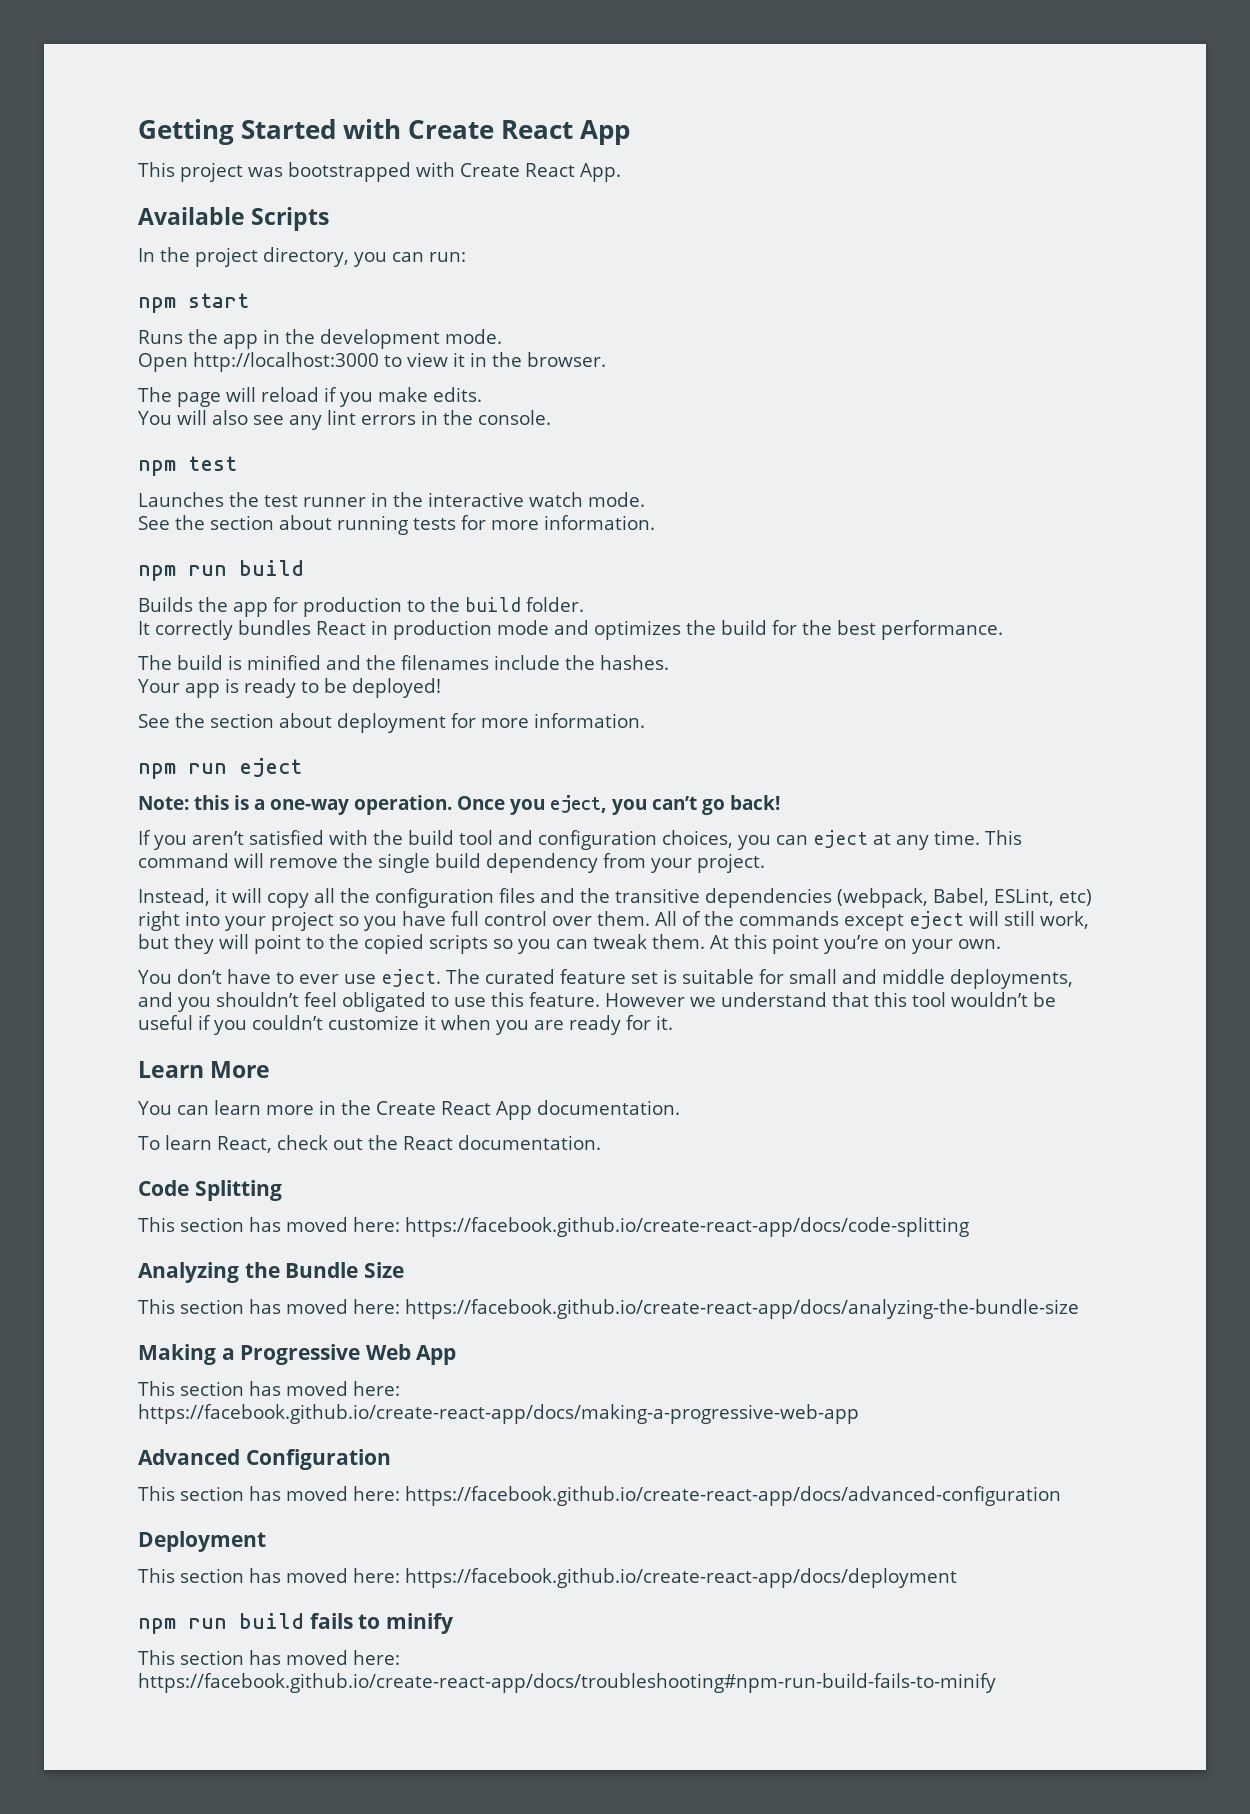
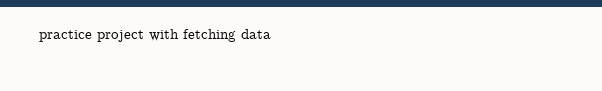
[138,119,631,145] [138,162,621,182] [138,207,330,231] [138,247,466,267] [138,293,249,313] [138,329,502,349] [138,352,606,372] [138,387,482,407] [138,410,551,430] [138,456,237,476] [138,492,645,507] [138,515,655,535] [138,560,304,581] [138,597,584,617] [138,620,1003,640] [138,655,669,670] [138,678,441,698] [138,713,645,733] [138,758,302,779] [138,795,780,815] [138,830,1022,850] [138,853,765,873] [138,888,1092,908] [138,911,1089,931] [138,934,1001,954] [138,969,1073,989] [138,992,1056,1012] [138,1015,673,1035] [138,1061,271,1078] [138,1100,680,1120] [138,1135,601,1153] [138,1180,282,1201] [138,1217,969,1237] [138,1262,404,1283] [138,1299,1079,1319] [138,1344,457,1365] [138,1381,400,1396] [138,1404,859,1424] [138,1449,391,1470] [138,1486,1061,1506] [138,1531,266,1552] [138,1568,957,1588] [138,1613,453,1634] [138,1650,400,1665] [138,1673,996,1693] Getting Started with Create React App // This project was bootstrapped with Create React App. // Available Scripts // In the project directory, you can run: // npm start // Runs the app in the development mode. // Open http://localhost:3000 to view it in the browser. // The page will reload if you make edits. // You will also see any lint errors in the console. // npm test // Launches the test runner in the interactive watch mode. // See the section about running tests for more information. // npm run build // Builds the app for production to the build folder. // It correctly bundles React in production mode and optimizes the build for the best performance. // The build is minified and the filenames include the hashes. // Your app is ready to be deployed! // See the section about deployment for more information. // npm run eject // Note: this is a one-way operation. Once you eject, you can’t go back! // If you aren’t satisfied with the build tool and configuration choices, you can eject at any time. This command will remove the single build dependency from your project. // Instead, it will copy all the configuration files and the transitive dependencies (webpack, Babel, ESLint, etc) right into your project so you have full control over them. All of the commands except eject will still work, but they will point to the copied scripts so you can tweak them. At this point you’re on your own. // You don’t have to ever use eject. The curated feature set is suitable for small and middle deployments, and you shouldn’t feel obligated to use this feature. However we understand that this tool wouldn’t be useful if you couldn’t customize it when you are ready for it. // Learn More // You can learn more in the Create React App documentation. // To learn React, check out the React documentation. // Code Splitting // This section has moved here: https://facebook.github.io/create-react-app/docs/code-splitting // Analyzing the Bundle Size // This section has moved here: https://facebook.github.io/create-react-app/docs/analyzing-the-bundle-size // Making a Progressive Web App // This section has moved here: https://facebook.github.io/create-react-app/docs/making-a-progressive-web-app // Advanced Configuration // This section has moved here: https://facebook.github.io/create-react-app/docs/advanced-configuration // Deployment // This section has moved here: https://facebook.github.io/create-react-app/docs/deployment // npm run build fails to minify // This section has moved here: https://facebook.github.io/create-react-app/docs/troubleshooting#npm-run-build-fails-to-minify -> [39,29,271,42] practice project with fetching data

